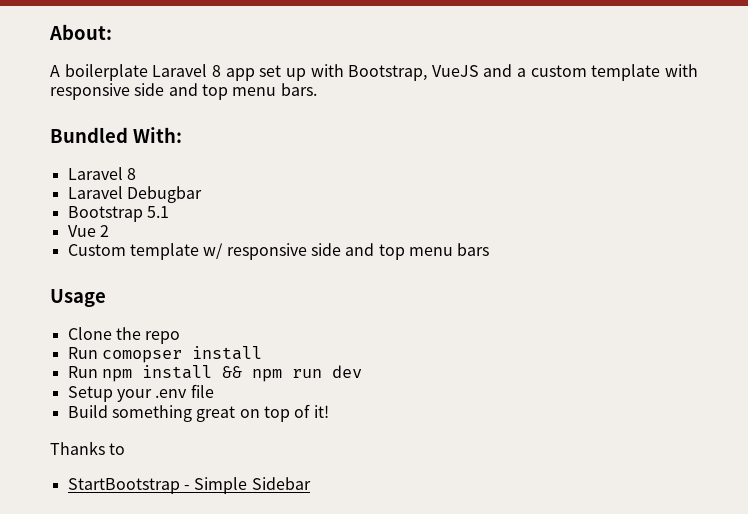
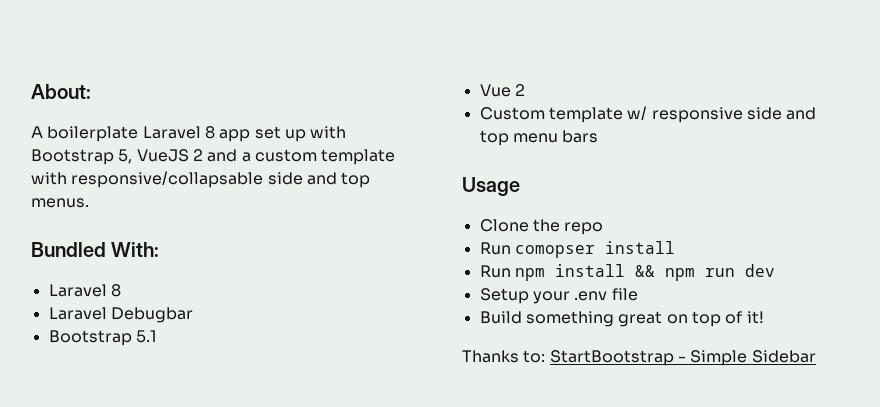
[348,65,479,81] Bootstrap, VueJS -> [31,149,203,165] Bootstrap 5, VueJS 2
[50,83,317,100] responsive side and top menu bars. -> [71,171,371,188] [31,198,89,208] responsive/collapsable side and top menus.
[109,443,126,455] to // -> [523,350,546,363] to:

